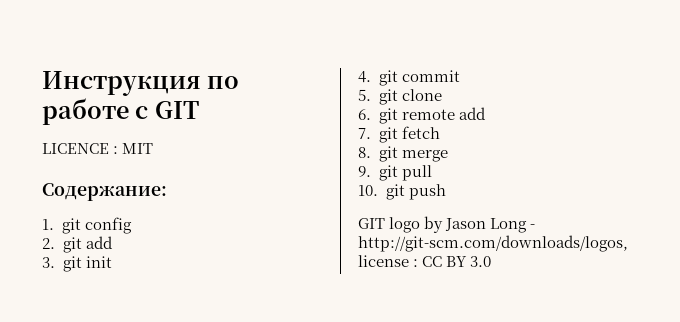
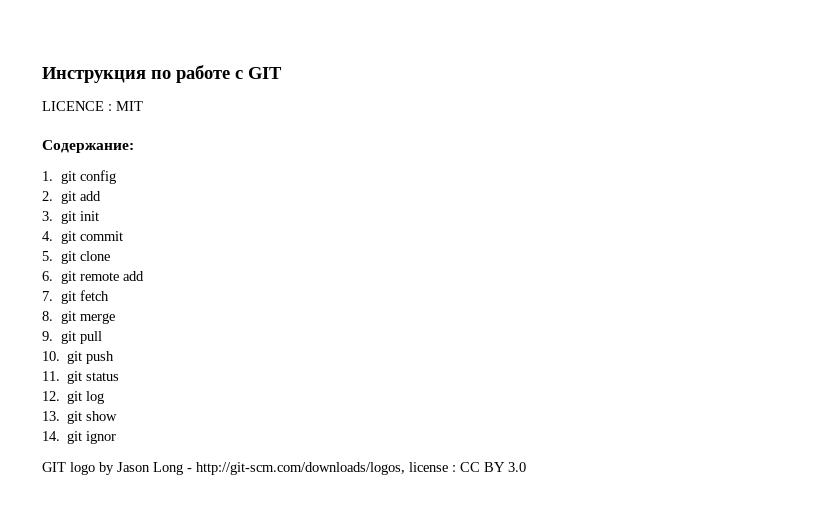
(446, 192) none -> [42,371,120,384] [42,391,105,404] [42,411,118,424] [42,431,117,444] // 11. git status // 12. git log // 13. git show // 14. git ignor

